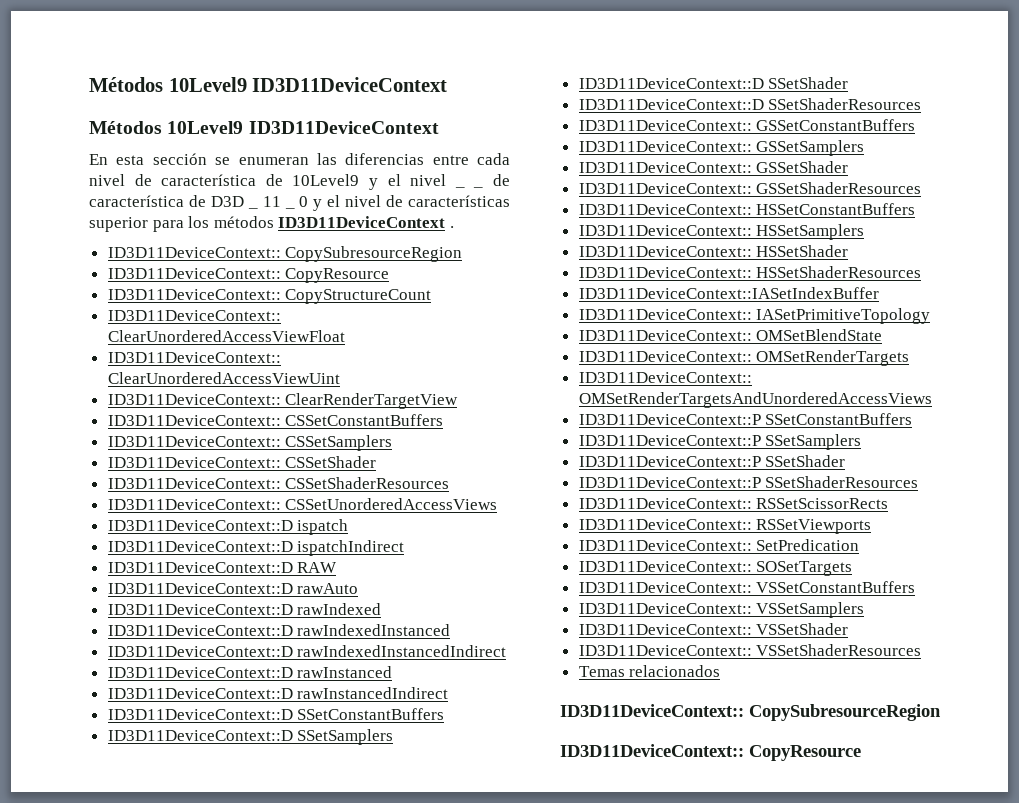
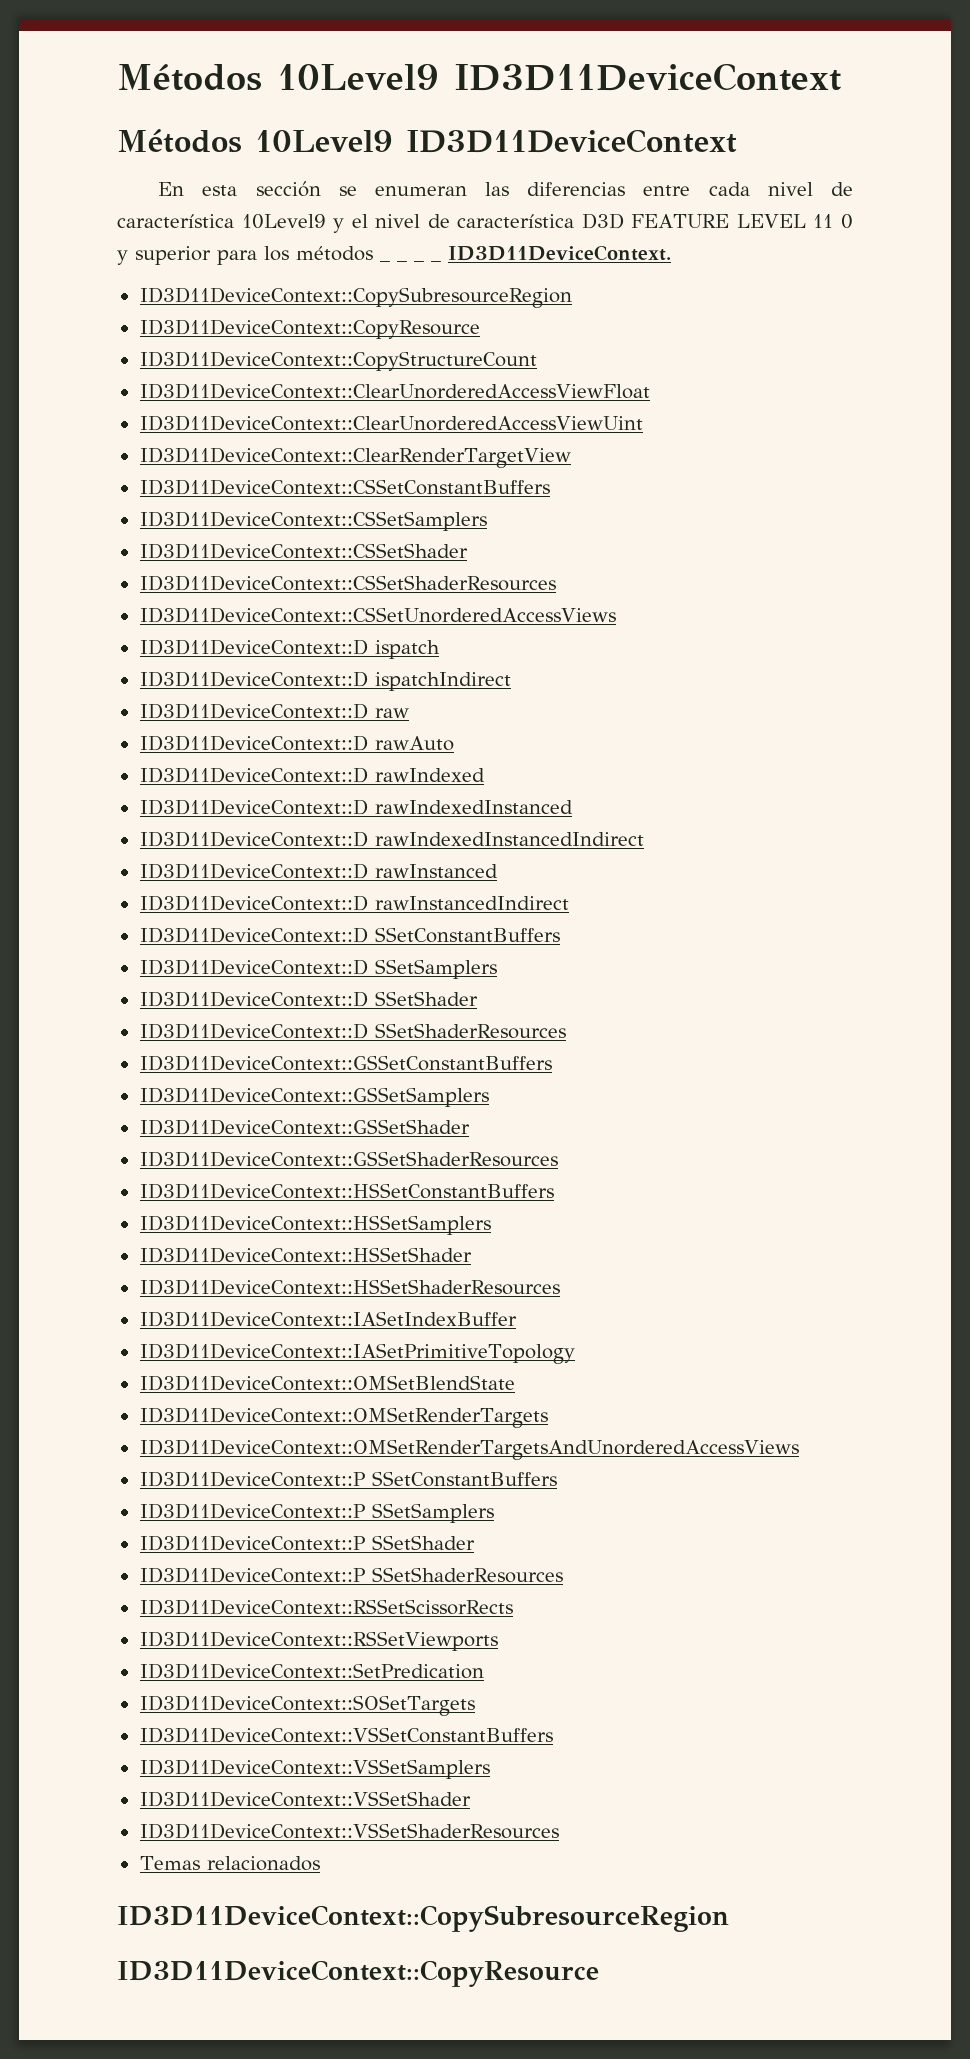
[265,174,283,186] de -> (234, 221) none
[454,186,484,188] [493,174,511,186] [89,195,244,207] [247,207,258,209] [262,196,281,207] [284,207,295,209] [299,195,511,211] [89,216,454,232] [107,246,463,262] [107,268,390,283] [107,289,432,304] [107,310,281,321] [107,330,345,342] [107,352,281,363] [107,372,340,384] [107,393,459,409] [107,414,444,426] [107,435,393,451] [107,456,377,468] [107,477,450,489] [107,498,498,510] _ _ de característica de D3D _ 11 _ 0 y el nivel de características superior para los métodos ID3D11DeviceContext . // ID3D11DeviceContext:: CopySubresourceRegion // ID3D11DeviceContext:: CopyResource // ID3D11DeviceContext:: CopyStructureCount // ID3D11DeviceContext:: ClearUnorderedAccessViewFloat // ID3D11DeviceContext:: ClearUnorderedAccessViewUint // ID3D11DeviceContext:: ClearRenderTargetView // ID3D11DeviceContext:: CSSetConstantBuffers // ID3D11DeviceContext:: CSSetSamplers // ID3D11DeviceContext:: CSSetShader // ID3D11DeviceContext:: CSSetShaderResources // ID3D11DeviceContext:: CSSetUnorderedAccessViews -> [427,213,853,229] [117,245,671,265] [139,287,572,308] [139,319,480,339] [139,351,537,371] [139,383,650,399] [139,415,643,431] [139,447,571,468] [139,479,550,495] [139,511,487,531] [139,543,468,559] [139,575,556,591] [139,607,616,623] de característica D3D FEATURE LEVEL 11 0 y superior para los métodos _ _ _ _ ID3D11DeviceContext. // ID3D11DeviceContext::CopySubresourceRegion // ID3D11DeviceContext::CopyResource // ID3D11DeviceContext::CopyStructureCount // ID3D11DeviceContext::ClearUnorderedAccessViewFloat // ID3D11DeviceContext::ClearUnorderedAccessViewUint // ID3D11DeviceContext::ClearRenderTargetView // ID3D11DeviceContext::CSSetConstantBuffers // ID3D11DeviceContext::CSSetSamplers // ID3D11DeviceContext::CSSetShader // ID3D11DeviceContext::CSSetShaderResources // ID3D11DeviceContext::CSSetUnorderedAccessViews
[297,562,338,573] RAW -> [374,708,409,718] raw
[578,119,916,131] [578,140,865,156] [578,161,849,173] [578,182,922,194] [578,203,916,215] [578,224,865,240] [578,245,849,257] [578,266,922,278] [578,287,879,299] [578,308,931,324] [578,329,883,341] [578,350,910,366] [578,372,752,383] [578,392,932,408] ID3D11DeviceContext:: GSSetConstantBuffers // ID3D11DeviceContext:: GSSetSamplers // ID3D11DeviceContext:: GSSetShader // ID3D11DeviceContext:: GSSetShaderResources // ID3D11DeviceContext:: HSSetConstantBuffers // ID3D11DeviceContext:: HSSetSamplers // ID3D11DeviceContext:: HSSetShader // ID3D11DeviceContext:: HSSetShaderResources // ID3D11DeviceContext::IASetIndexBuffer // ID3D11DeviceContext:: IASetPrimitiveTopology // ID3D11DeviceContext:: OMSetBlendState // ID3D11DeviceContext:: OMSetRenderTargets // ID3D11DeviceContext:: OMSetRenderTargetsAndUnorderedAccessViews -> [139,1055,552,1071] [139,1087,489,1107] [139,1119,470,1135] [139,1151,558,1167] [139,1183,554,1199] [139,1215,491,1235] [139,1247,472,1263] [139,1279,560,1295] [139,1311,517,1327] [139,1343,575,1364] [139,1375,515,1391] [139,1407,548,1428] [139,1439,799,1460] ID3D11DeviceContext::GSSetConstantBuffers // ID3D11DeviceContext::GSSetSamplers // ID3D11DeviceContext::GSSetShader // ID3D11DeviceContext::GSSetShaderResources // ID3D11DeviceContext::HSSetConstantBuffers // ID3D11DeviceContext::HSSetSamplers // ID3D11DeviceContext::HSSetShader // ID3D11DeviceContext::HSSetShaderResources // ID3D11DeviceContext::IASetIndexBuffer // ID3D11DeviceContext::IASetPrimitiveTopology // ID3D11DeviceContext::OMSetBlendState // ID3D11DeviceContext::OMSetRenderTargets // ID3D11DeviceContext::OMSetRenderTargetsAndUnorderedAccessViews
[578,498,889,509] [578,519,872,534] [578,539,860,551] [578,561,853,576] [578,581,916,593] [578,602,865,618] [578,623,849,635] [578,644,922,656] [578,665,721,677] [560,704,941,721] [560,744,861,761] ID3D11DeviceContext:: RSSetScissorRects // ID3D11DeviceContext:: RSSetViewports // ID3D11DeviceContext:: SetPredication // ID3D11DeviceContext:: SOSetTargets // ID3D11DeviceContext:: VSSetConstantBuffers // ID3D11DeviceContext:: VSSetSamplers // ID3D11DeviceContext:: VSSetShader // ID3D11DeviceContext:: VSSetShaderResources // Temas relacionados // ID3D11DeviceContext:: CopySubresourceRegion // ID3D11DeviceContext:: CopyResource -> [139,1599,513,1615] [139,1631,498,1651] [139,1663,484,1679] [139,1695,475,1716] [139,1727,553,1743] [139,1759,490,1779] [139,1791,471,1807] [139,1823,559,1839] [139,1856,320,1871] [117,1905,729,1932] [117,1960,599,1987] ID3D11DeviceContext::RSSetScissorRects // ID3D11DeviceContext::RSSetViewports // ID3D11DeviceContext::SetPredication // ID3D11DeviceContext::SOSetTargets // ID3D11DeviceContext::VSSetConstantBuffers // ID3D11DeviceContext::VSSetSamplers // ID3D11DeviceContext::VSSetShader // ID3D11DeviceContext::VSSetShaderResources // Temas relacionados // ID3D11DeviceContext::CopySubresourceRegion // ID3D11DeviceContext::CopyResource

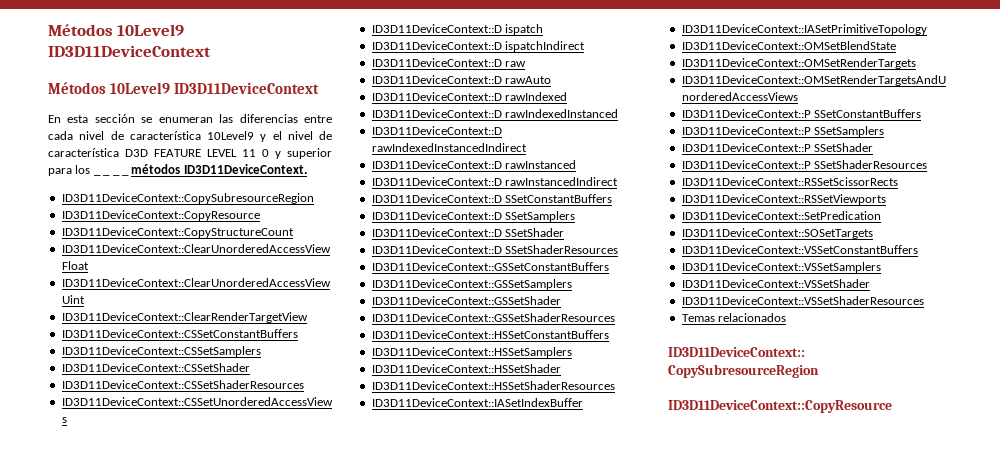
[296,246,373,261] métodos -> (91, 169) none
(441, 261) none -> [131,164,181,174] métodos

